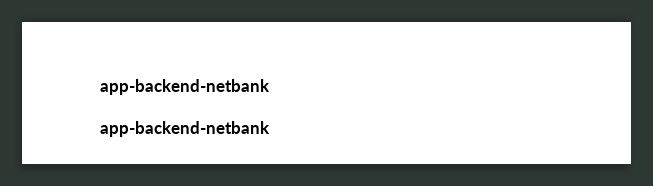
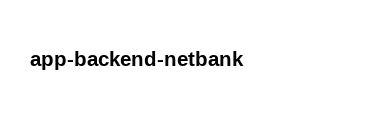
[100,79,270,95] [100,121,270,137] app-backend-netbank // app-backend-netbank -> [30,51,244,70] app-backend-netbank

